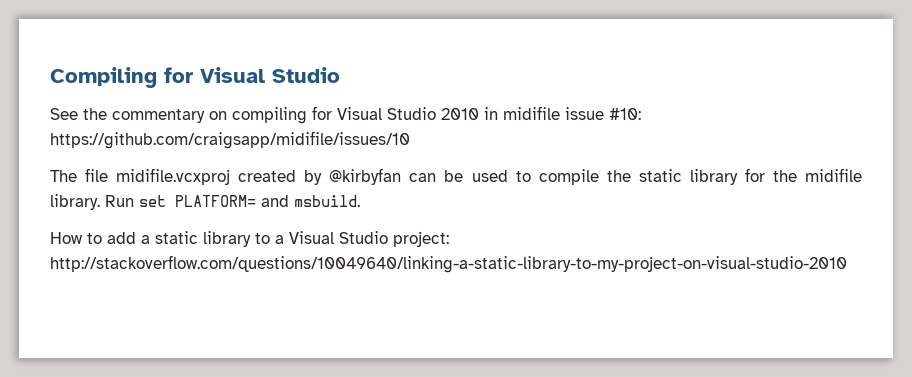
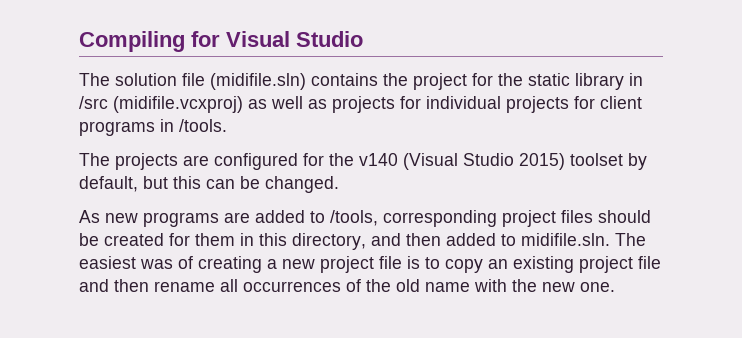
[50,106,641,124] [50,131,410,149] [50,168,862,185] [50,194,360,210] [50,231,449,247] [50,255,847,273] See the commentary on compiling for Visual Studio 2010 in midifile issue #10: https://github.com/craigsapp/midifile/issues/10 // The file midifile.vcxproj created by @kirbyfan can be used to compile the static library for the midifile library. Run set PLATFORM= and msbuild. // How to add a static library to a Visual Studio project: http://stackoverflow.com/questions/10049640/linking-a-static-library-to-my-project-on-visual-studio-2010 -> [79,73,643,90] [79,96,642,113] [79,119,227,136] [79,153,647,170] [79,176,339,193] [79,210,651,227] [79,233,646,250] [79,256,661,273] [79,279,615,292] The solution file (midifile.sln) contains the project for the static library in /src (midifile.vcxproj) as well as projects for individual projects for client programs in /tools. // The projects are configured for the v140 (Visual Studio 2015) toolset by default, but this can be changed. // As new programs are added to /tools, corresponding project files should be created for them in this directory, and then added to midifile.sln. The easiest was of creating a new project file is to copy an existing project file and then rename all occurrences of the old name with the new one.

